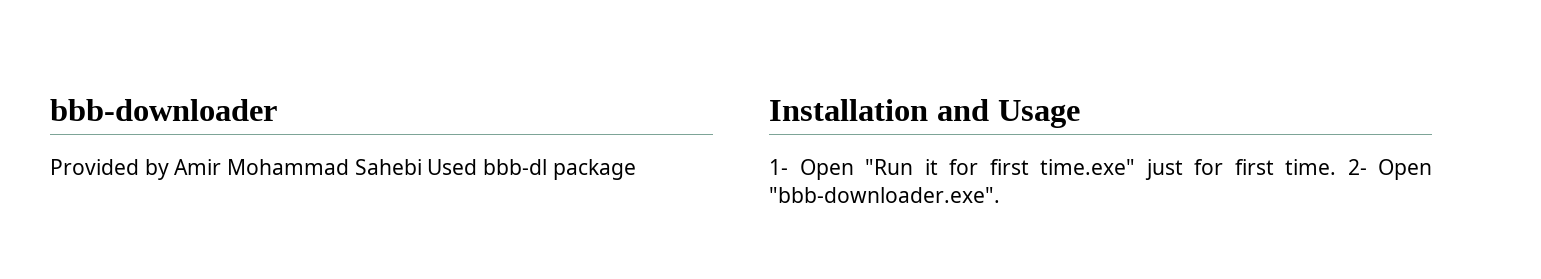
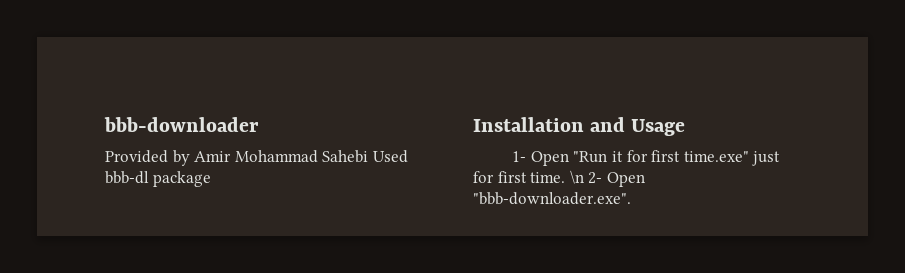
(1336, 167) none -> [569,170,584,184] \n

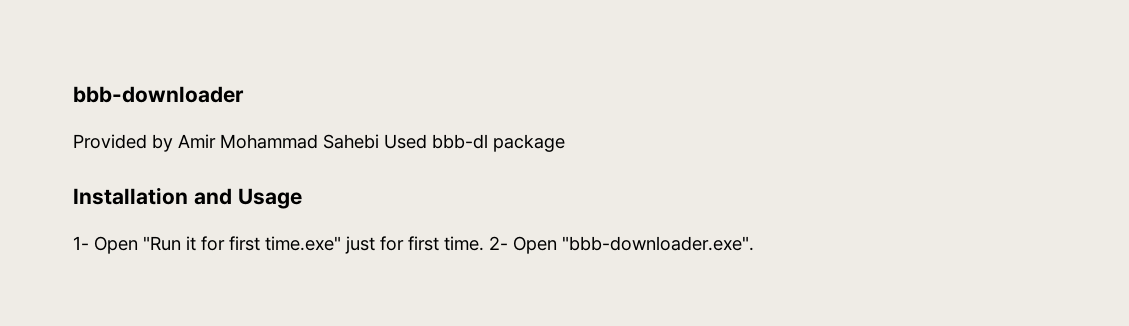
[569,170,584,184] \n -> (484, 243) none

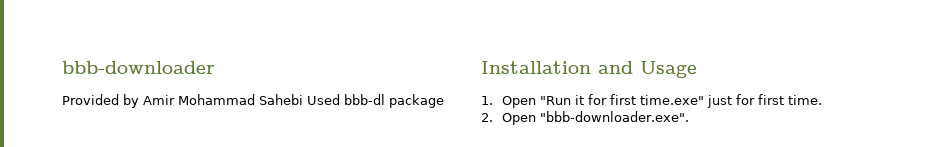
[73,236,89,250] 1- -> [481,96,493,105] 1.
[489,236,508,250] 2- -> [481,113,493,122] // 2.

